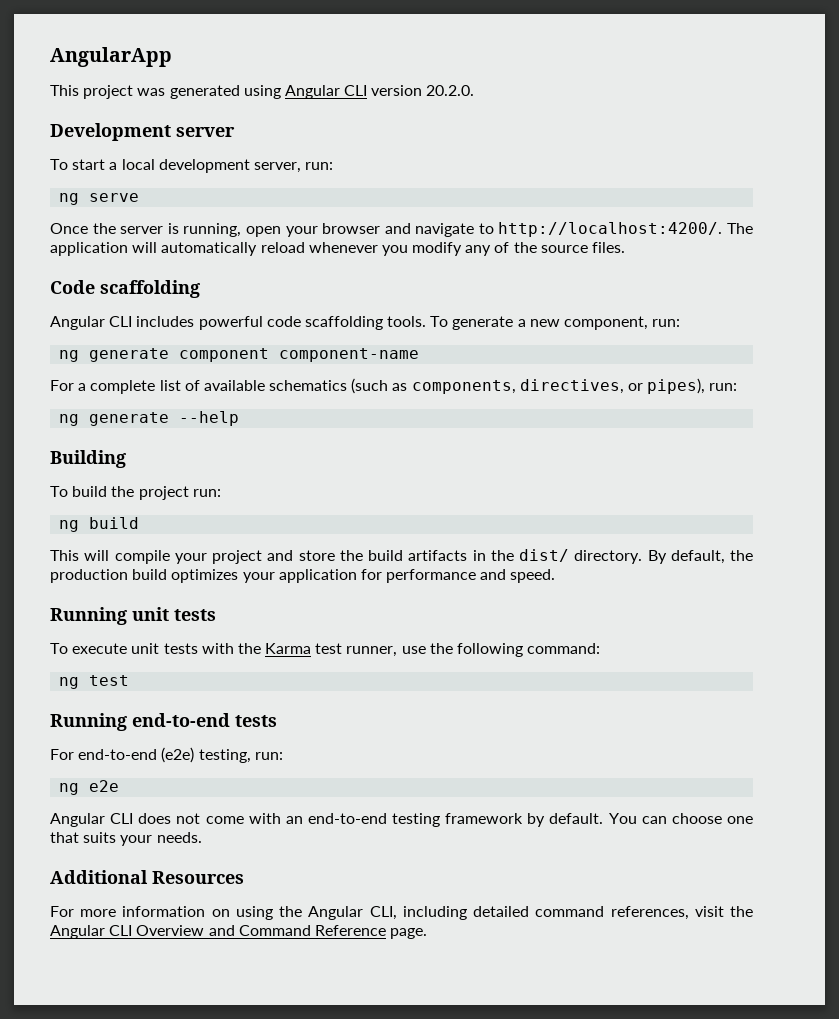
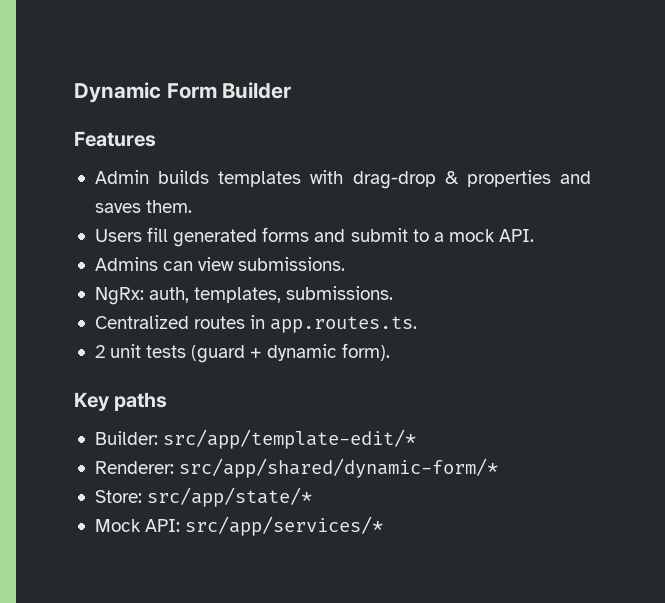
[50,47,172,67] [50,85,475,99] [50,123,235,141] [50,159,334,173] [59,193,140,205] [50,222,753,237] [50,242,626,256] [50,280,200,298] [50,316,681,330] [59,348,420,362] [50,378,738,394] [59,411,240,426] [50,450,126,468] [50,486,221,500] [59,517,140,532] [50,549,753,564] [50,569,556,583] [50,607,216,625] [50,643,601,657] [59,675,130,689] [50,713,277,731] [50,747,283,763] [59,780,120,795] [50,813,753,827] [50,832,202,846] [50,870,244,884] [50,906,754,920] [50,925,428,939] AngularApp // This project was generated using Angular CLI version 20.2.0. // Development server // To start a local development server, run: // ng serve // Once the server is running, open your browser and navigate to http://localhost:4200/. The application will automatically reload whenever you modify any of the source files. // Code scaffolding // Angular CLI includes powerful code scaffolding tools. To generate a new component, run: // ng generate component component-name // For a complete list of available schematics (such as components, directives, or pipes), run: // ng generate --help // Building // To build the project run: // ng build // This will compile your project and store the build artifacts in the dist/ directory. By default, the production build optimizes your application for performance and speed. // Running unit tests // To execute unit tests with the Karma test runner, use the following command: // ng test // Running end-to-end tests // For end-to-end (e2e) testing, run: // ng e2e // Angular CLI does not come with an end-to-end testing framework by default. You can choose one that suits your needs. // Additional Resources // For more information on using the Angular CLI, including detailed command references, visit the Angular CLI Overview and Command Reference page. -> [74,82,292,103] [74,131,156,147] [94,170,591,189] [94,200,193,213] [94,227,535,247] [94,257,346,271] [94,286,394,305] [94,315,418,333] [94,343,390,363] [74,392,168,411] [94,429,417,449] [94,458,499,478] [94,487,313,507] [94,516,384,536] Dynamic Form Builder // Features // Admin builds templates with drag-drop & properties and saves them. // Users fill generated forms and submit to a mock API. // Admins can view submissions. // NgRx: auth, templates, submissions. // Centralized routes in app.routes.ts. // 2 unit tests (guard + dynamic form). // Key paths // Builder: src/app/template-edit/* // Renderer: src/app/shared/dynamic-form/* // Store: src/app/state/* // Mock API: src/app/services/*

